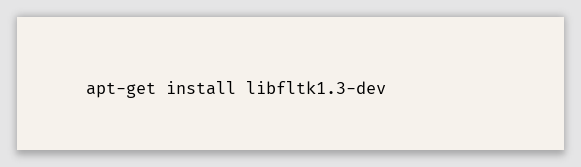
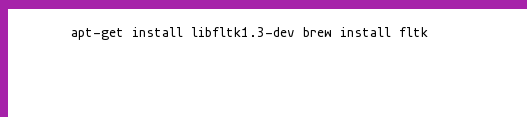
(386, 87) none -> [303,27,428,37] brew install fltk

